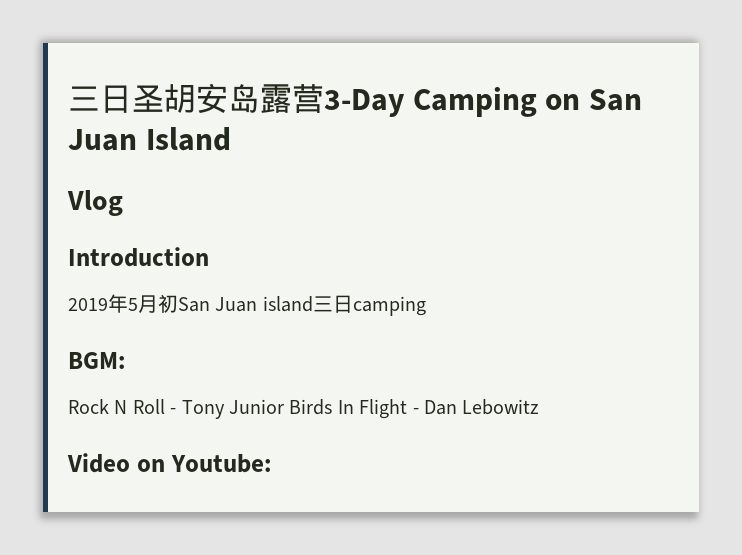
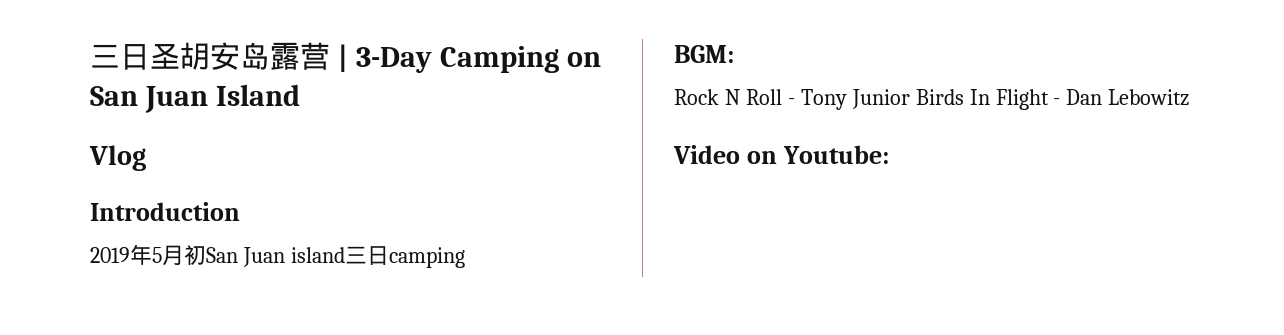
(324, 98) none -> [338,44,349,72] |

